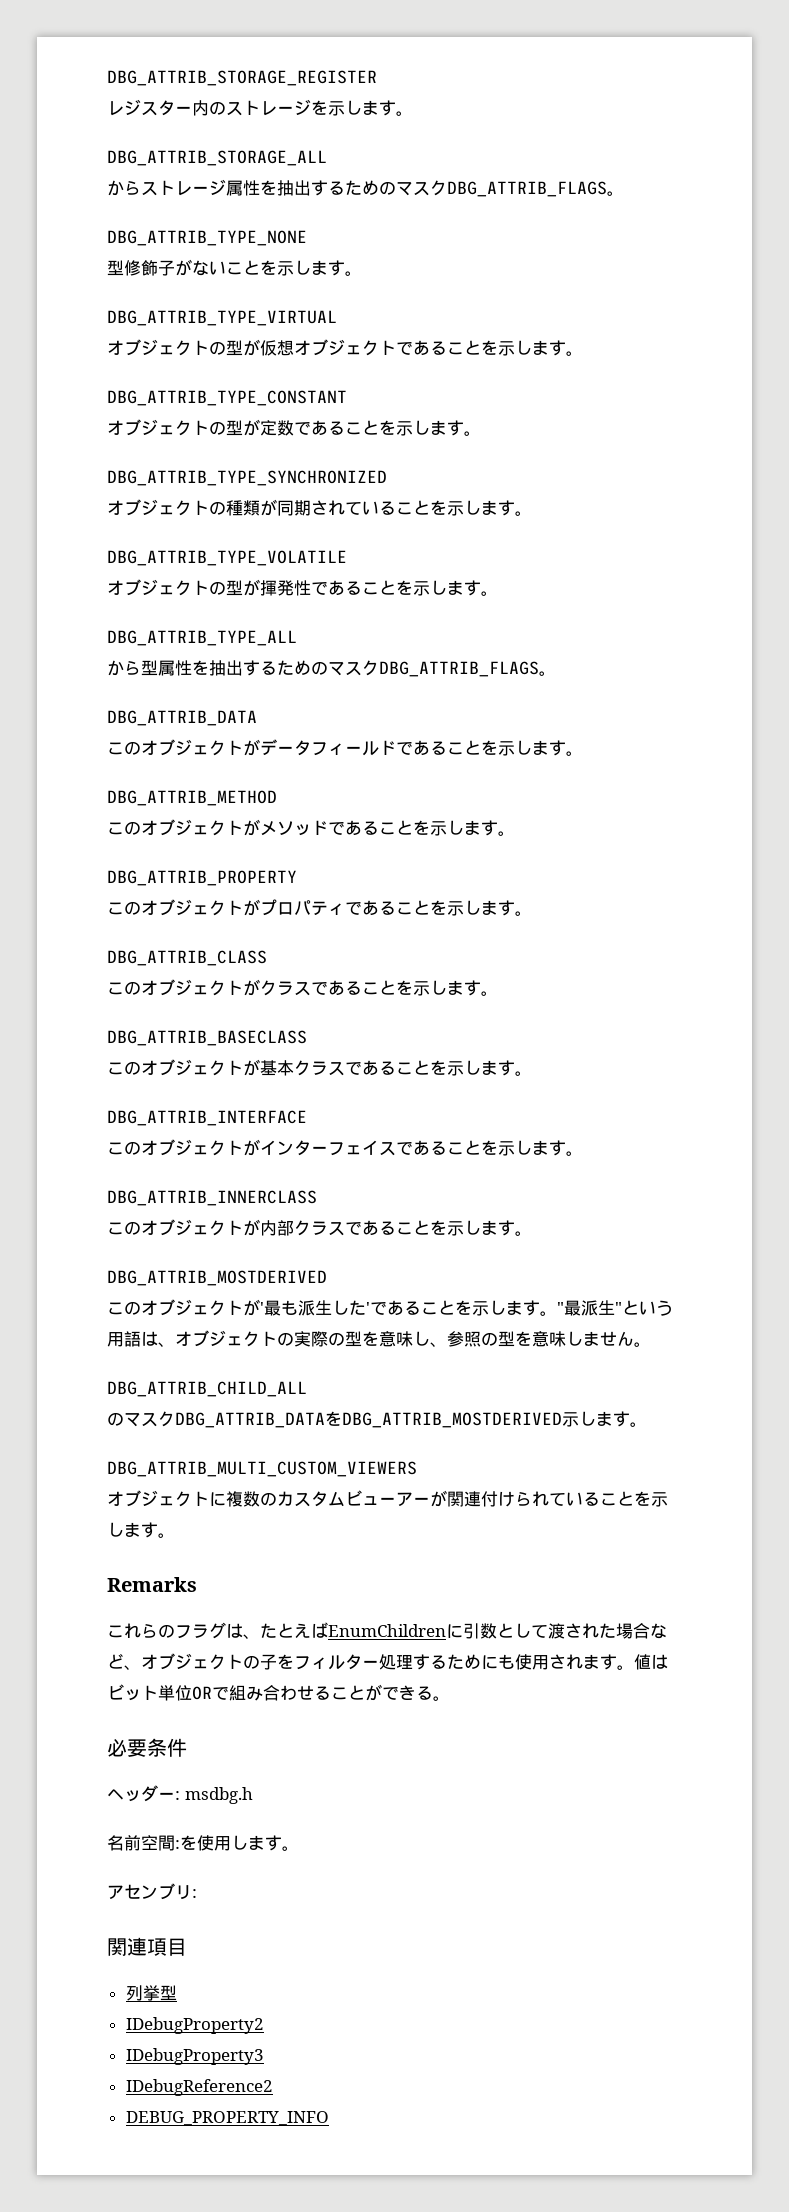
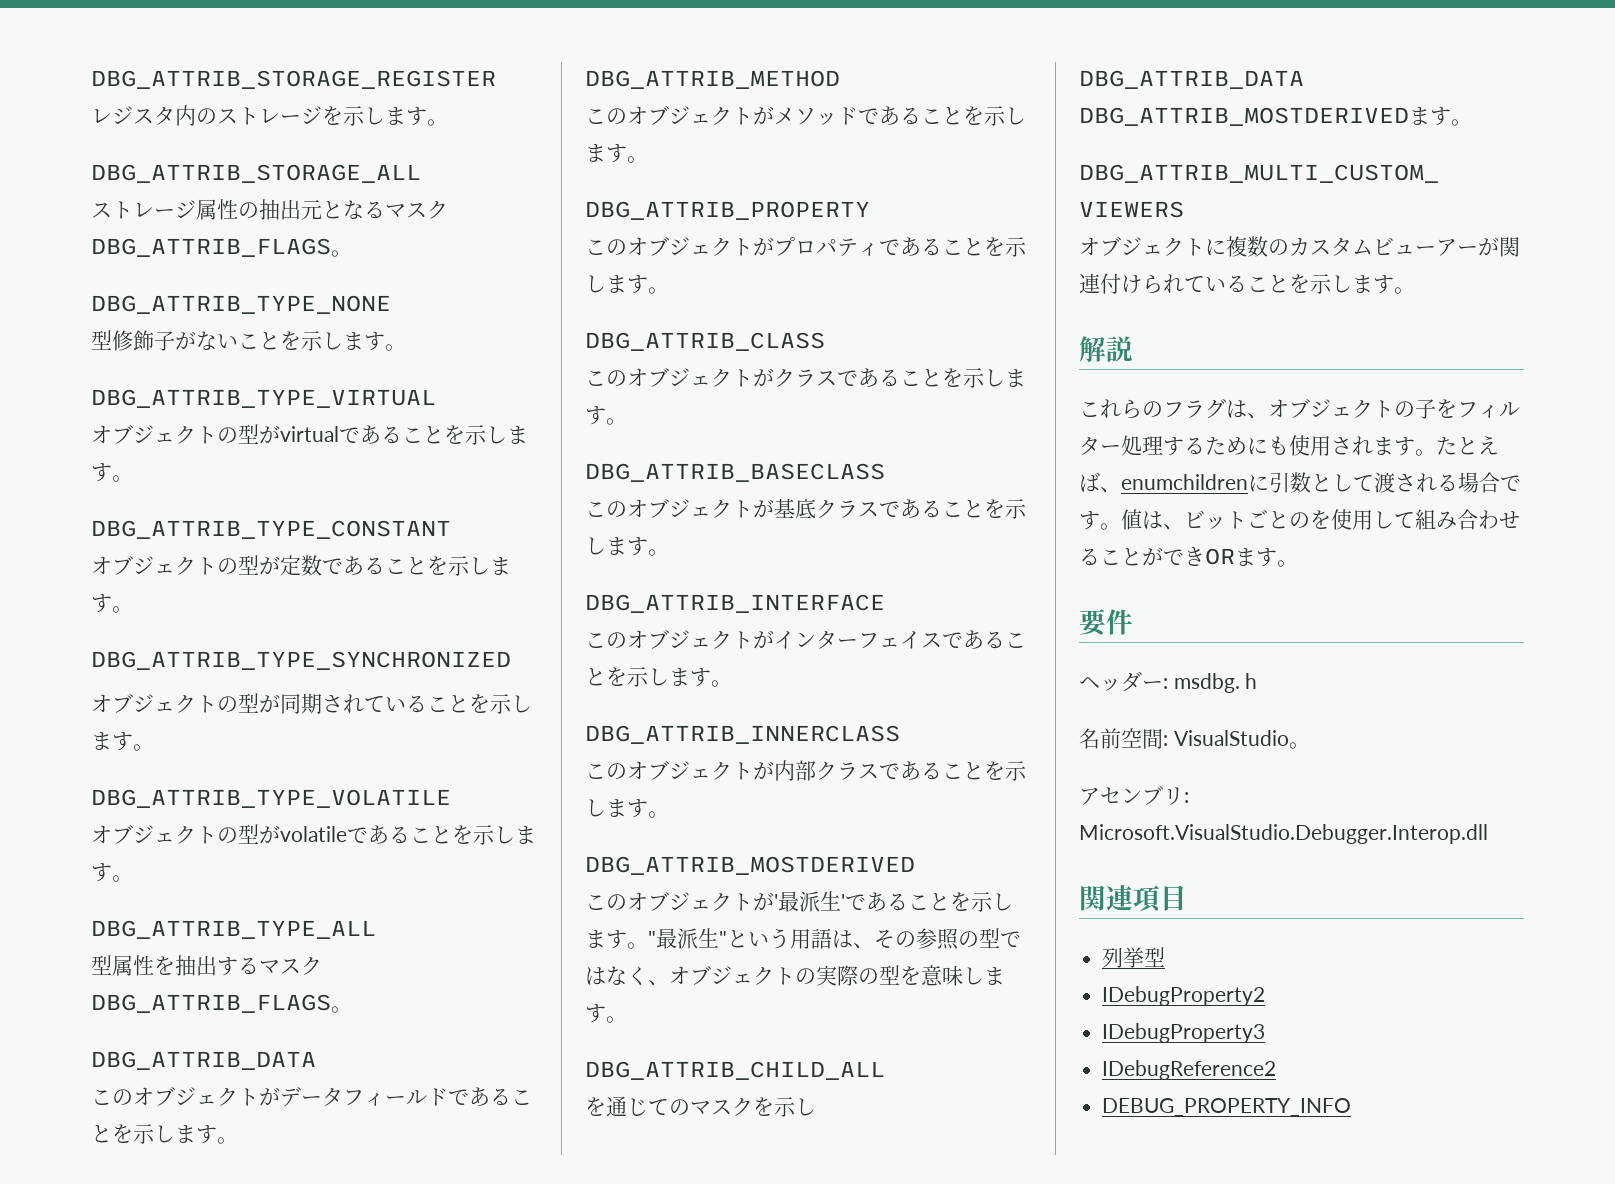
[175,106,192,114] ー -> (175, 115) none
[107,180,141,196] から -> (421, 173) none
[260,180,396,196] を抽出するための -> [238,199,385,220] の抽出元となる
[260,339,396,356] 仮想オブジェクト -> [280,426,339,442] virtual
[226,500,260,516] 種類 -> [238,693,259,713] 型
[260,580,311,596] 揮発性 -> [280,826,347,842] volatile
[107,660,141,676] から -> (376, 929) none
[277,660,328,675] ための -> (259, 966) none
[277,1060,294,1076] 本 -> [795,498,816,519] 底
[281,1300,366,1316] も派生した -> [799,891,841,912] 派生
(175, 1344) none -> [874,928,1021,950] [585,966,669,986] その参照の型ではなく、
[430,1331,651,1347] [107,1381,307,1397] [107,1411,596,1428] 、参照の型を意味しません。 // DBG_ATTRIB_CHILD_ALL // のマスクDBG_ATTRIB_DATAをDBG_ATTRIB_MOSTDERIVED示し -> [984,967,1005,985] [585,1004,627,1023] [585,1061,885,1080] [585,1096,816,1117] [1079,70,1304,89] [1079,107,1409,126] ます。 // DBG_ATTRIB_CHILD_ALL // を通じてのマスクを示しDBG_ATTRIB_DATA DBG_ATTRIB_MOSTDERIVED
[107,1577,197,1592] Remarks -> [1079,336,1133,362] 解説
[260,1622,667,1639] [107,1653,141,1670] たとえばEnumChildrenに引数として渡された場合など、 -> (1268, 416) none
[634,1654,668,1670] [107,1684,229,1701] 値はビット単位ORで -> [1436,436,1499,455] [1079,472,1521,493] [1079,509,1415,530] たとえば、enumchildrenに引数として渡される場合です。値は、ビットごとのを使用して
[416,1686,450,1701] [107,1738,167,1757] る。 // 必要条 -> [1205,548,1298,567] [1079,609,1107,636] ORます。 // 要
[184,1787,253,1804] msdbg.h -> [1173,673,1258,693] msdbg. h
[180,1835,282,1851] を使用します -> [1173,730,1289,746] VisualStudio
(197, 1893) none -> [1079,824,1488,844] Microsoft.VisualStudio.Debugger.Interop.dll

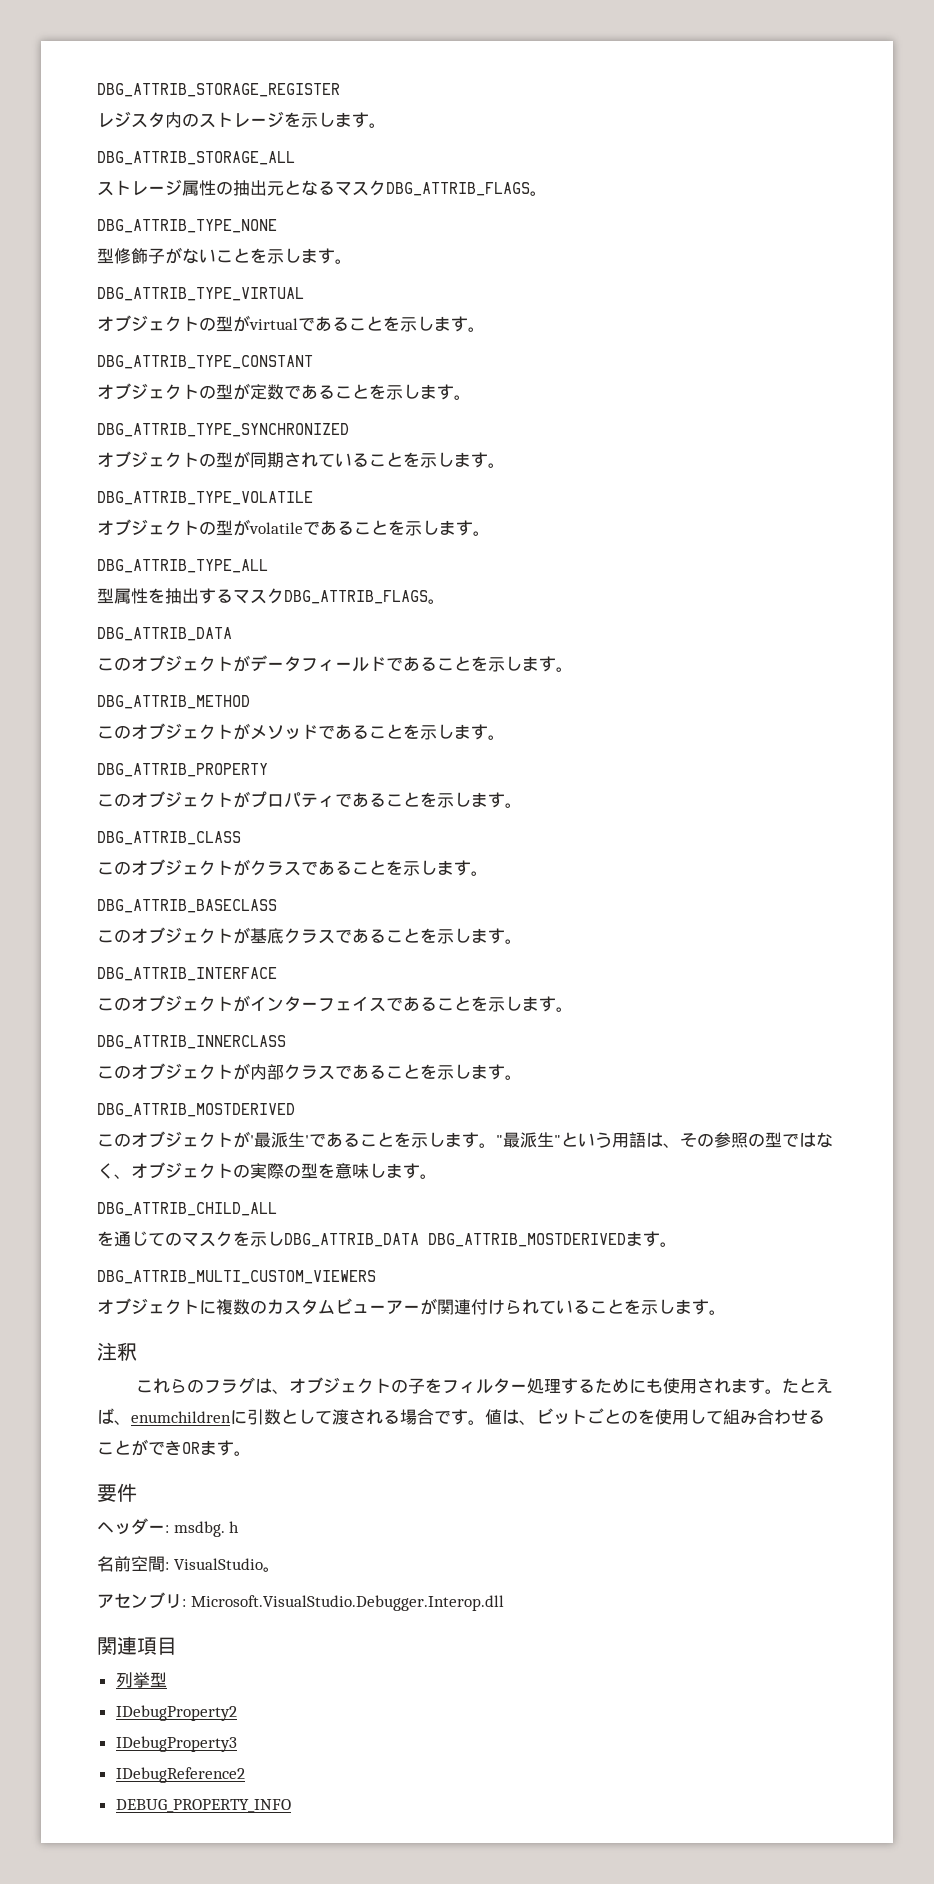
[1079,336,1133,362] 解説 -> [97,1342,137,1361] 注釈

